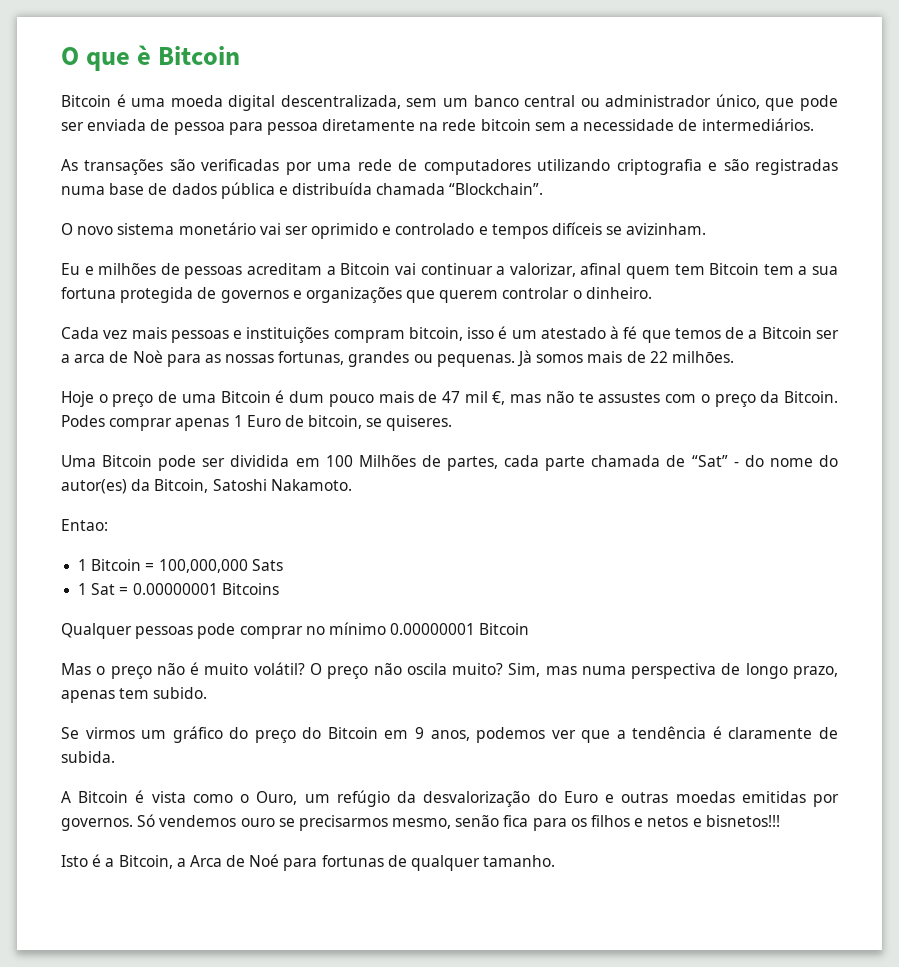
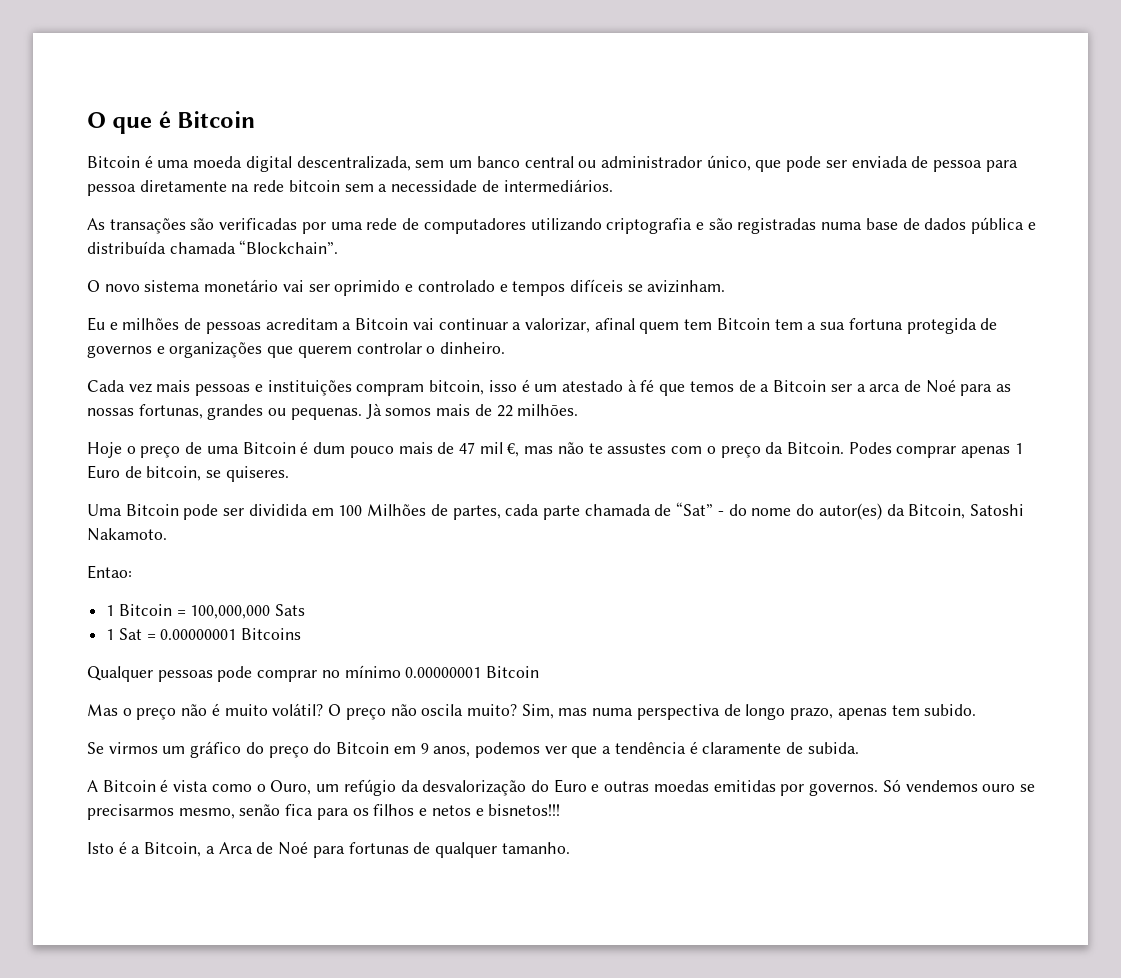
[137,45,152,65] è -> [158,111,171,128] é
[132,350,163,363] Noè -> [925,379,956,393] Noé

